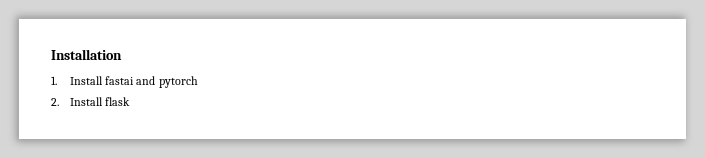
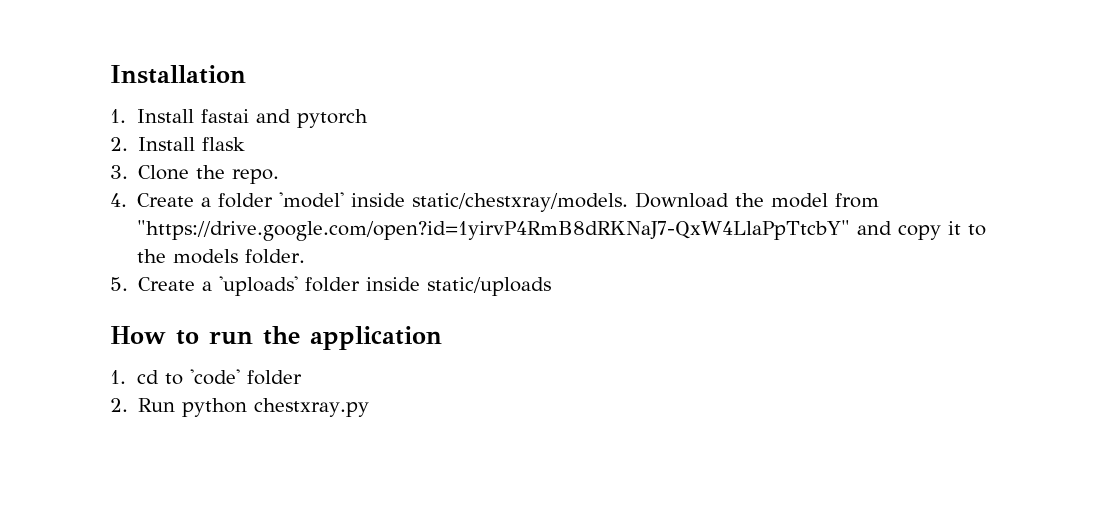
(131, 101) none -> [110,165,280,184] [110,192,880,212] [137,220,987,241] [137,249,306,264] [110,276,552,296] [110,326,442,350] [110,369,303,385] [110,398,370,417] // 3. Clone the repo. // 4. Create a folder 'model' inside static/chestxray/models. Download the model from "https://drive.google.com/open?id=1yirvP4RmB8dRKNaJ7-QxW4LlaPpTtcbY" and copy it to the models folder. // 5. Create a 'uploads' folder inside static/uploads // How to run the application // 1. cd to 'code' folder // 2. Run python chestxray.py

